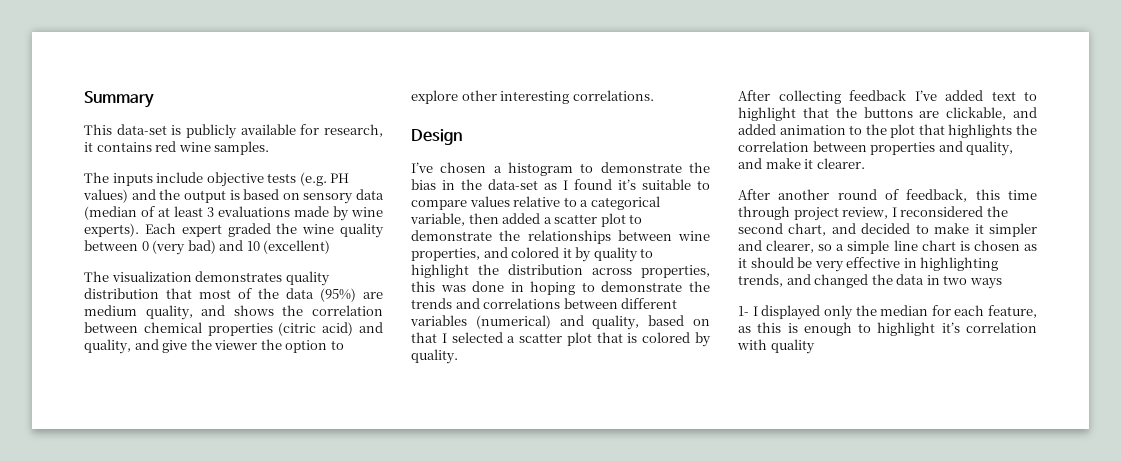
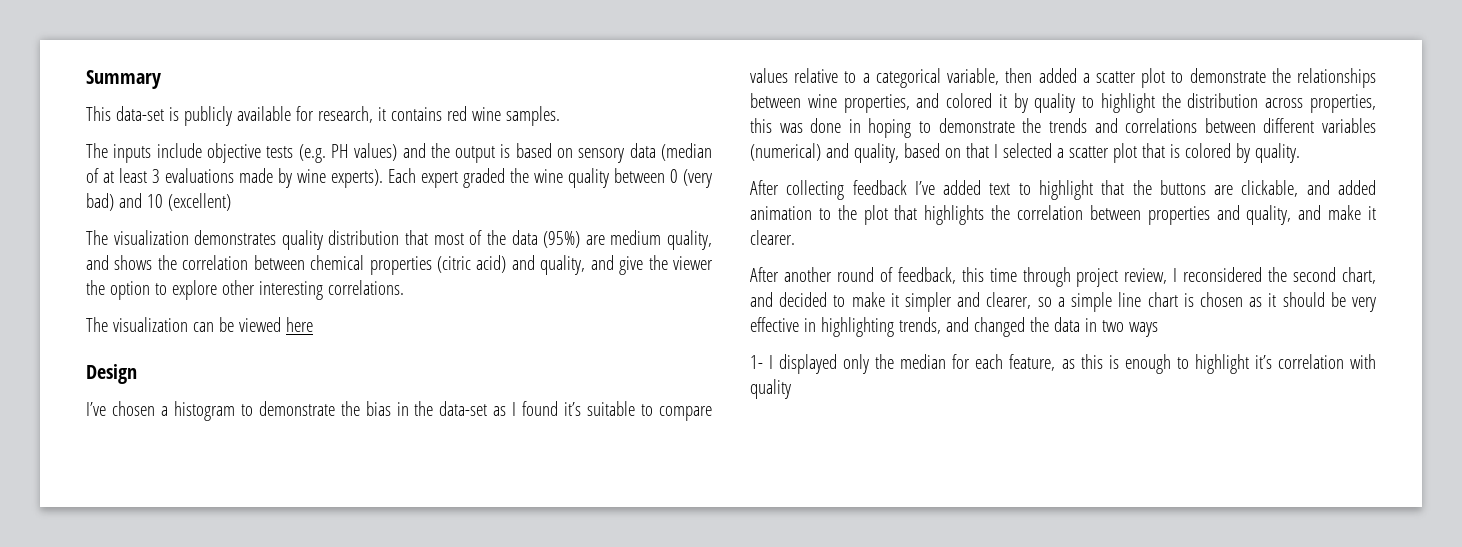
(654, 95) none -> [86,317,313,332] // The visualization can be viewed here

